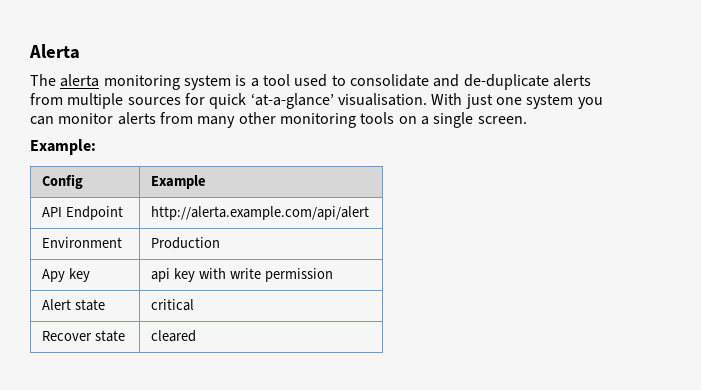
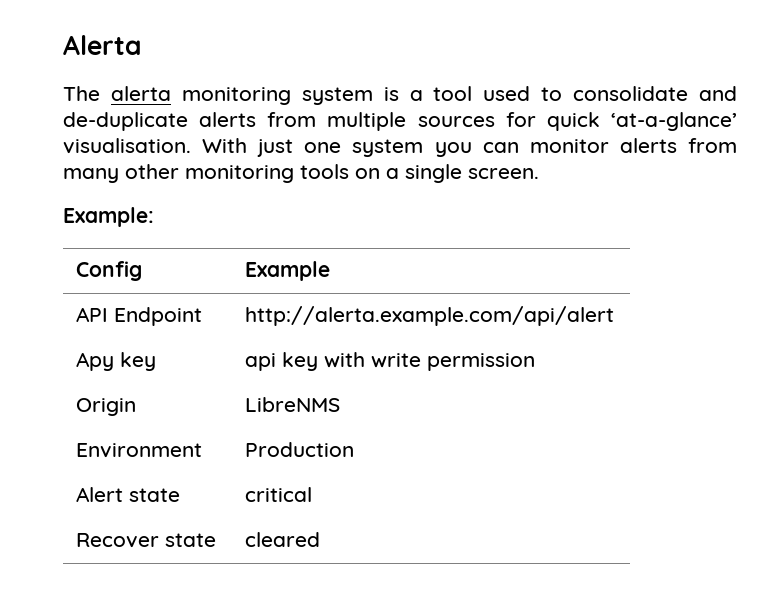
[42,237,123,248] [151,237,221,249] // Environment | Production -> (615, 316) none
(333, 275) none -> [76,398,137,416] [245,397,341,412] [76,443,203,458] [245,442,355,457] // Origin | LibreNMS // Environment | Production

